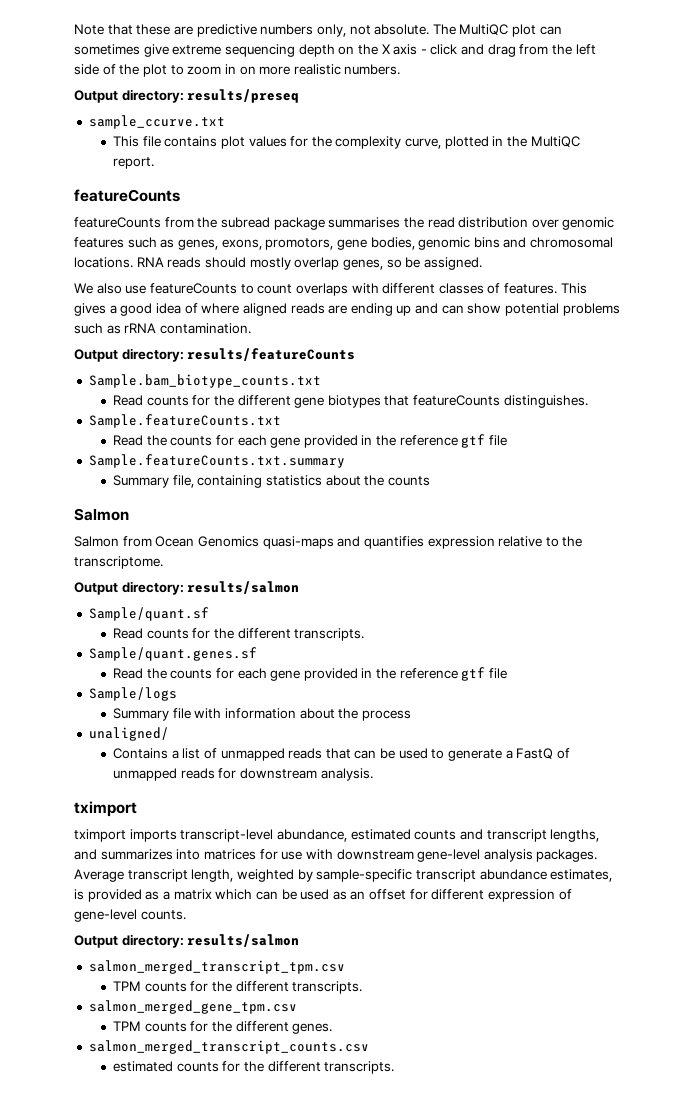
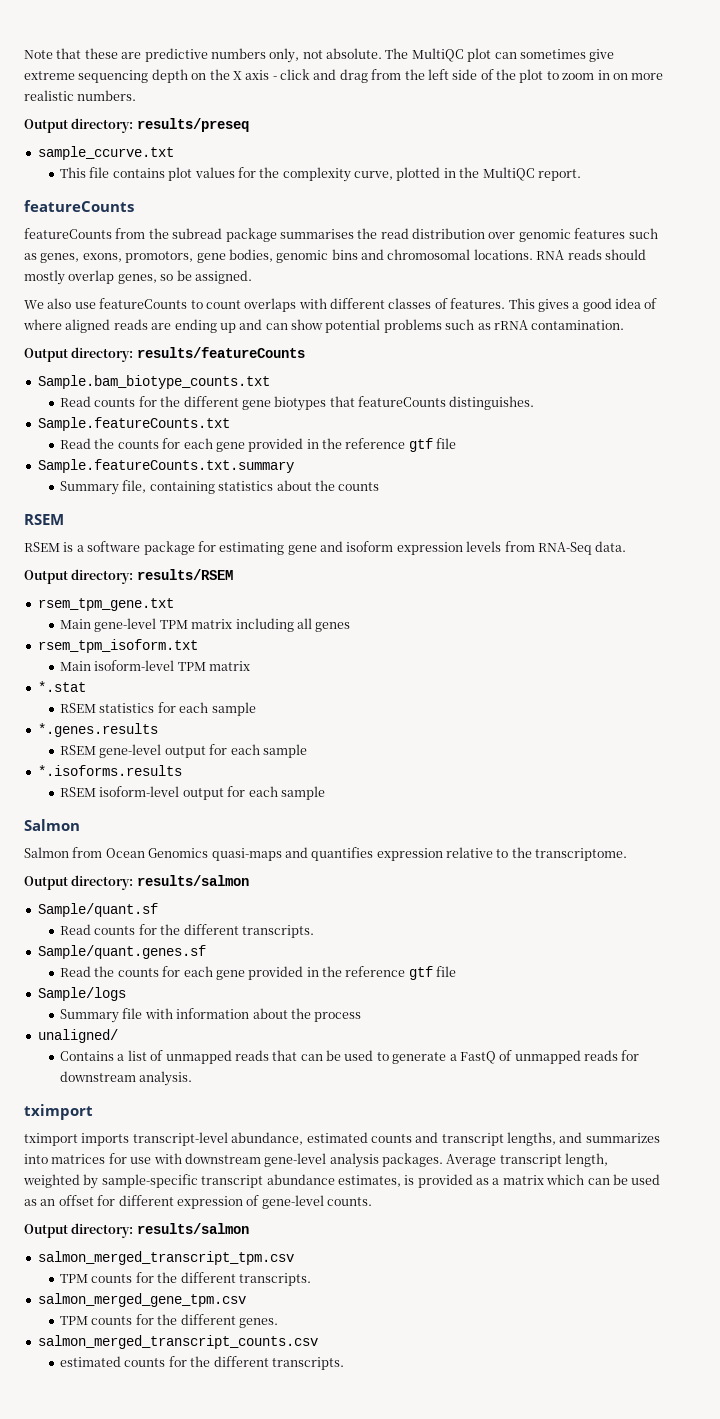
(430, 481) none -> [24,514,64,525] [24,541,627,555] [24,569,233,584] [37,598,174,611] [60,618,351,632] [37,639,198,653] [60,660,251,671] [37,681,86,692] [60,702,256,716] [37,723,158,737] [60,744,307,758] [37,765,182,776] [60,786,325,800] // RSEM // RSEM is a software package for estimating gene and isoform expression levels from RNA-Seq data. // Output directory: results/RSEM // rsem_tpm_gene.txt // Main gene-level TPM matrix including all genes // rsem_tpm_isoform.txt // Main isoform-level TPM matrix // *.stat // RSEM statistics for each sample // *.genes.results // RSEM gene-level output for each sample // *.isoforms.results // RSEM isoform-level output for each sample

